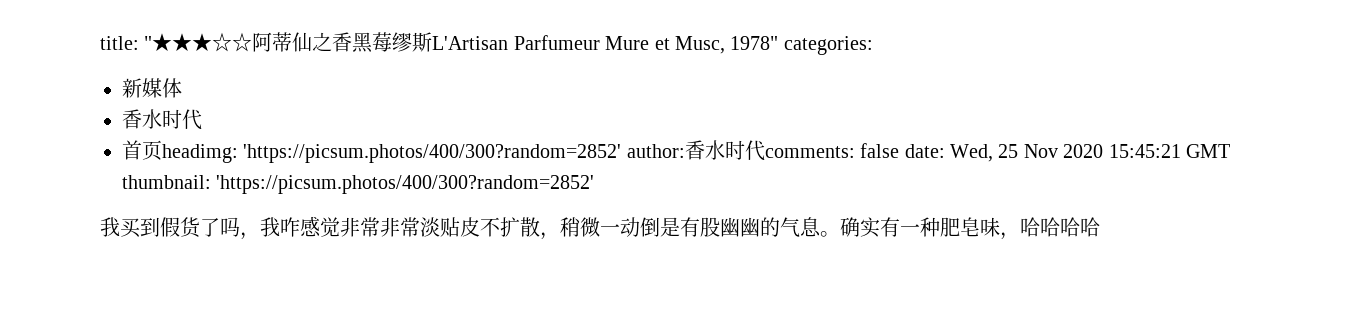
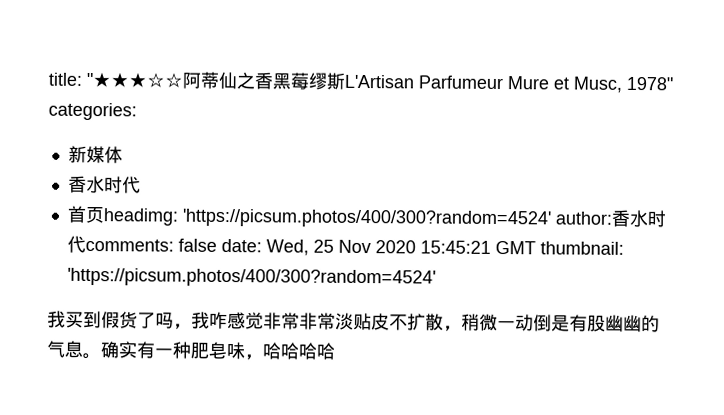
[243,144,622,163] 'https://picsum.photos/400/300?random=2852' -> [181,208,551,229] 'https://picsum.photos/400/300?random=4524'
[216,175,595,194] 'https://picsum.photos/400/300?random=2852' -> [66,267,436,288] 'https://picsum.photos/400/300?random=4524'

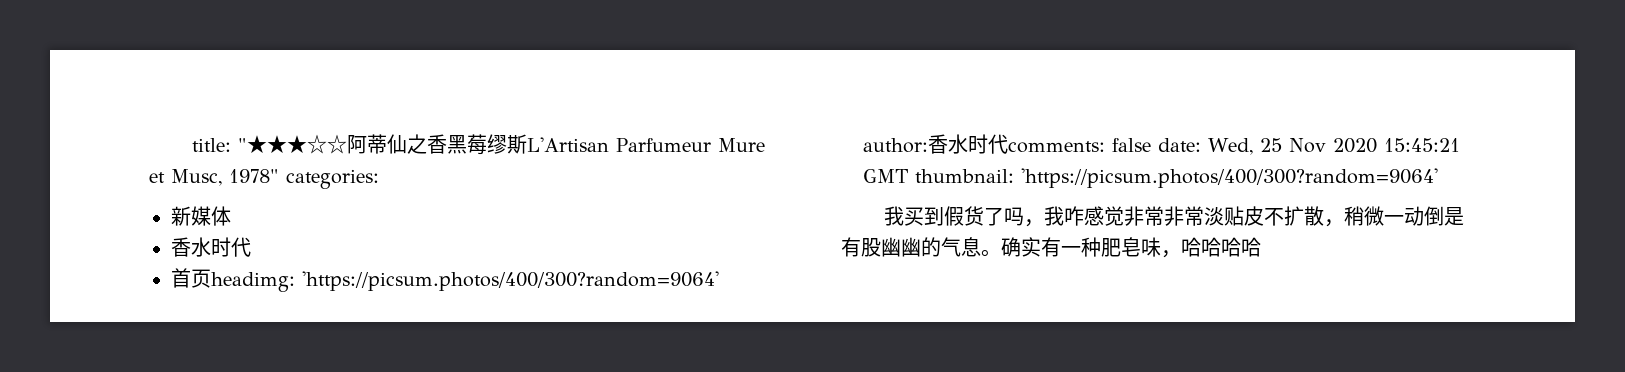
[181,208,551,229] 'https://picsum.photos/400/300?random=4524' -> [302,271,719,291] 'https://picsum.photos/400/300?random=9064'
[66,267,436,288] 'https://picsum.photos/400/300?random=4524' -> [1021,168,1438,188] 'https://picsum.photos/400/300?random=9064'

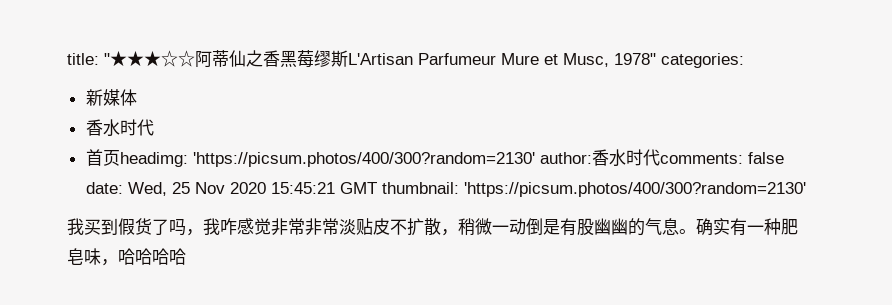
[302,271,719,291] 'https://picsum.photos/400/300?random=9064' -> [192,152,535,167] 'https://picsum.photos/400/300?random=2130'
[1021,168,1438,188] 'https://picsum.photos/400/300?random=9064' -> [463,182,806,197] 'https://picsum.photos/400/300?random=2130'

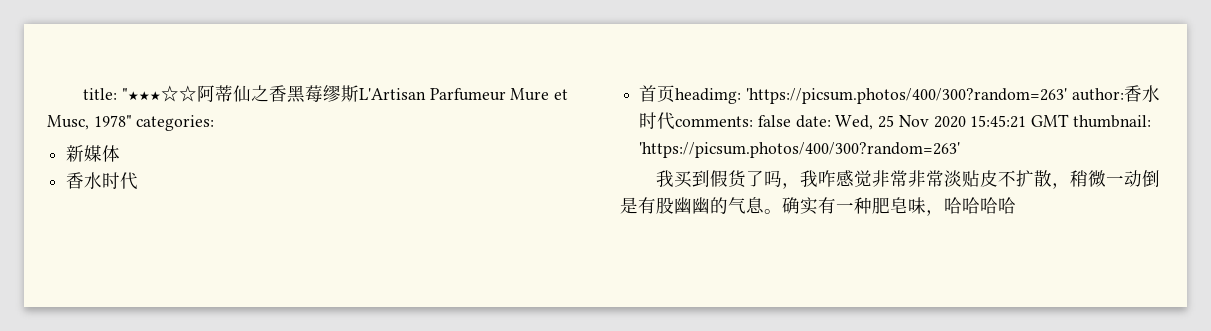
[192,152,535,167] 'https://picsum.photos/400/300?random=2130' -> [745,88,1067,104] 'https://picsum.photos/400/300?random=263'
[463,182,806,197] 'https://picsum.photos/400/300?random=2130' -> [639,142,961,158] 'https://picsum.photos/400/300?random=263'

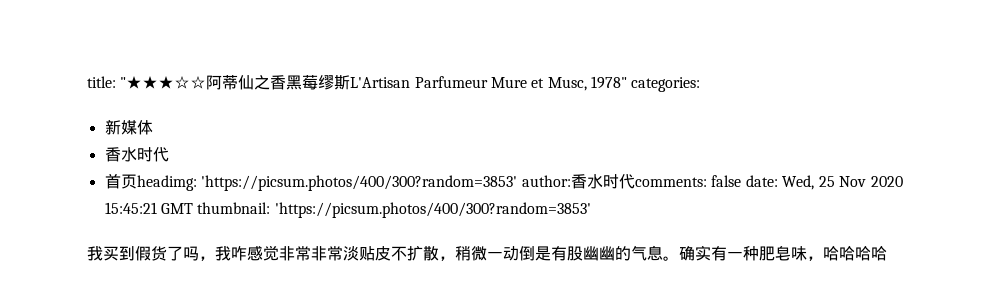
[745,88,1067,104] 'https://picsum.photos/400/300?random=263' -> [201,175,518,191] 'https://picsum.photos/400/300?random=3853'
[639,142,961,158] 'https://picsum.photos/400/300?random=263' -> [274,202,591,218] 'https://picsum.photos/400/300?random=3853'

